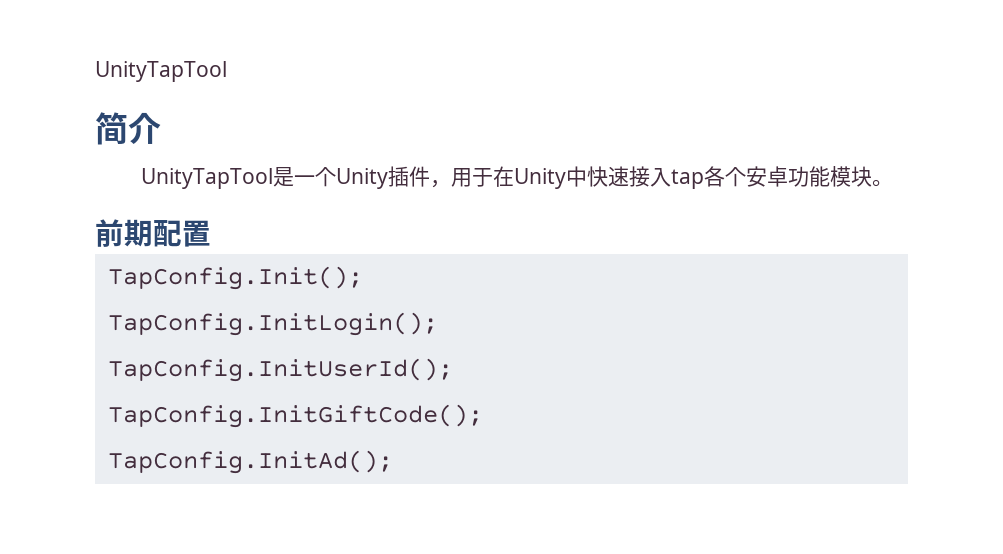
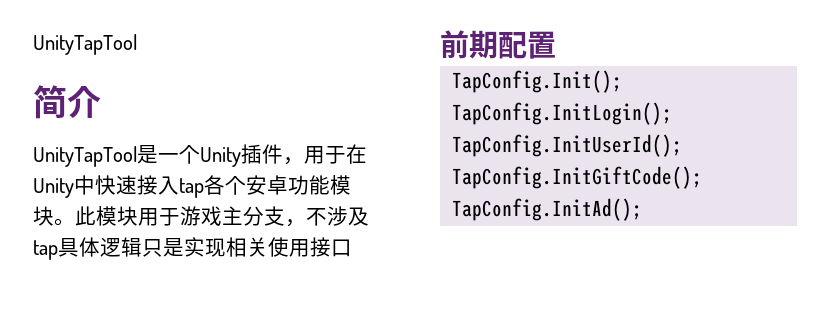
(893, 183) none -> [75,206,369,227] [33,237,352,260] 此模块用于游戏主分支，不涉及tap具体逻辑只是实现相关使用接口

